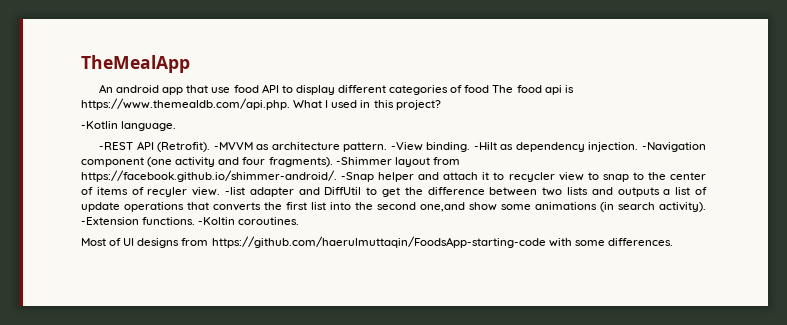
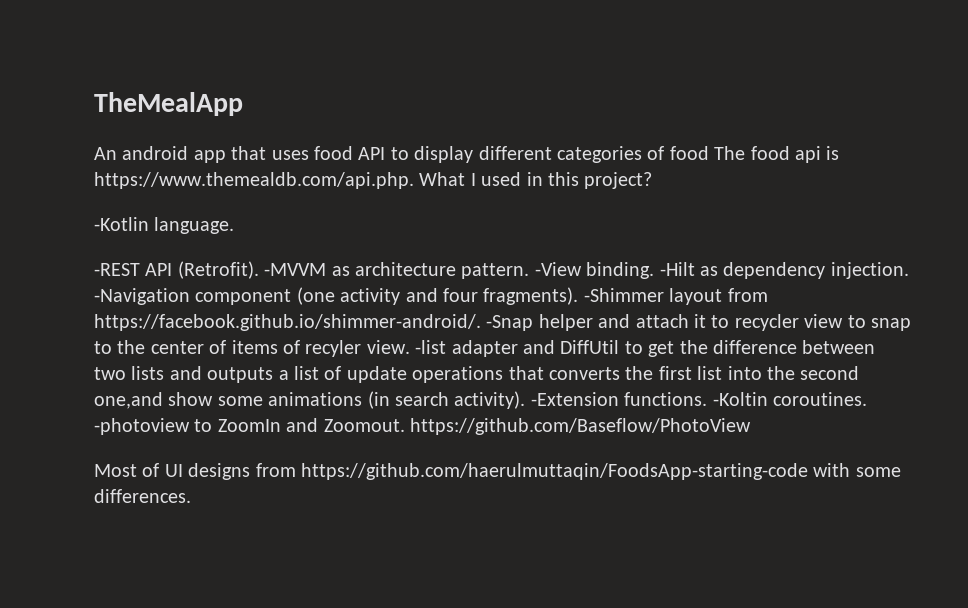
[211,87,231,93] use -> [271,150,309,160] uses
(300, 221) none -> [94,418,751,435] -photoview to ZoomIn and Zoomout. https://github.com/Baseflow/PhotoView

